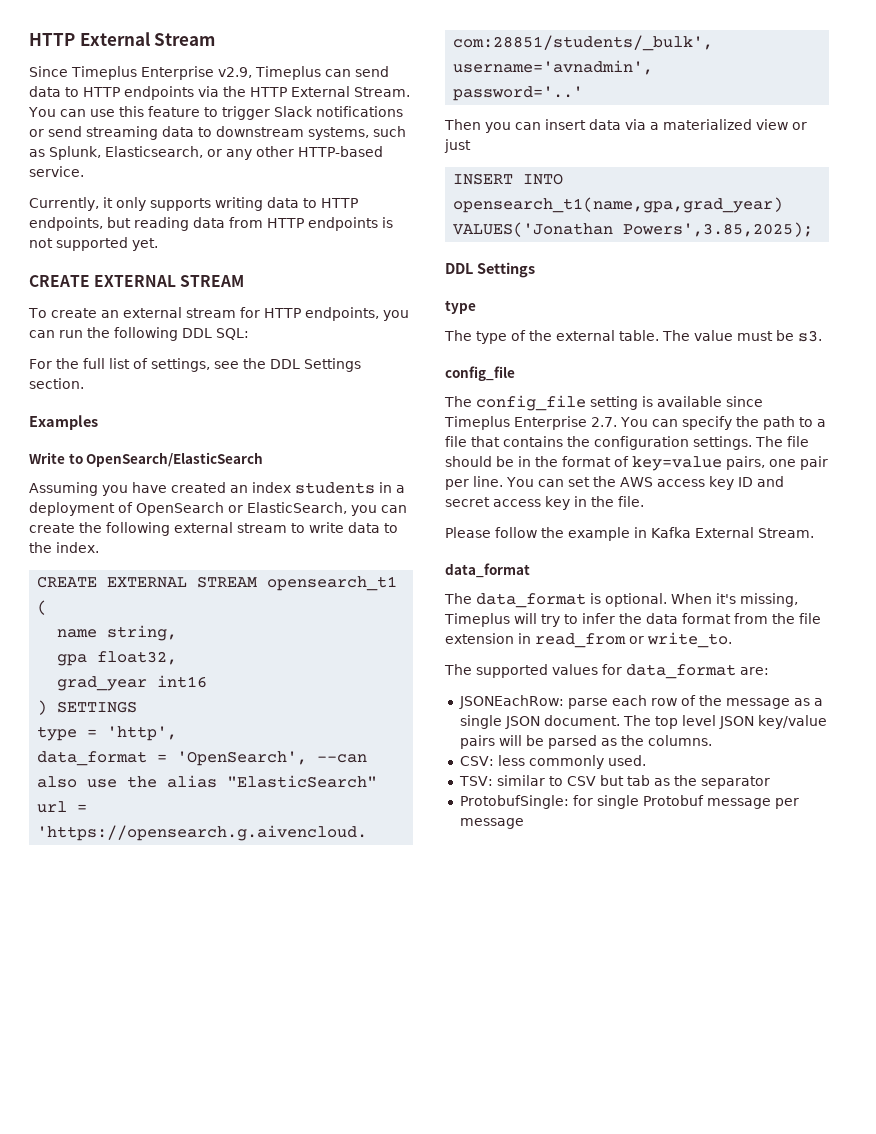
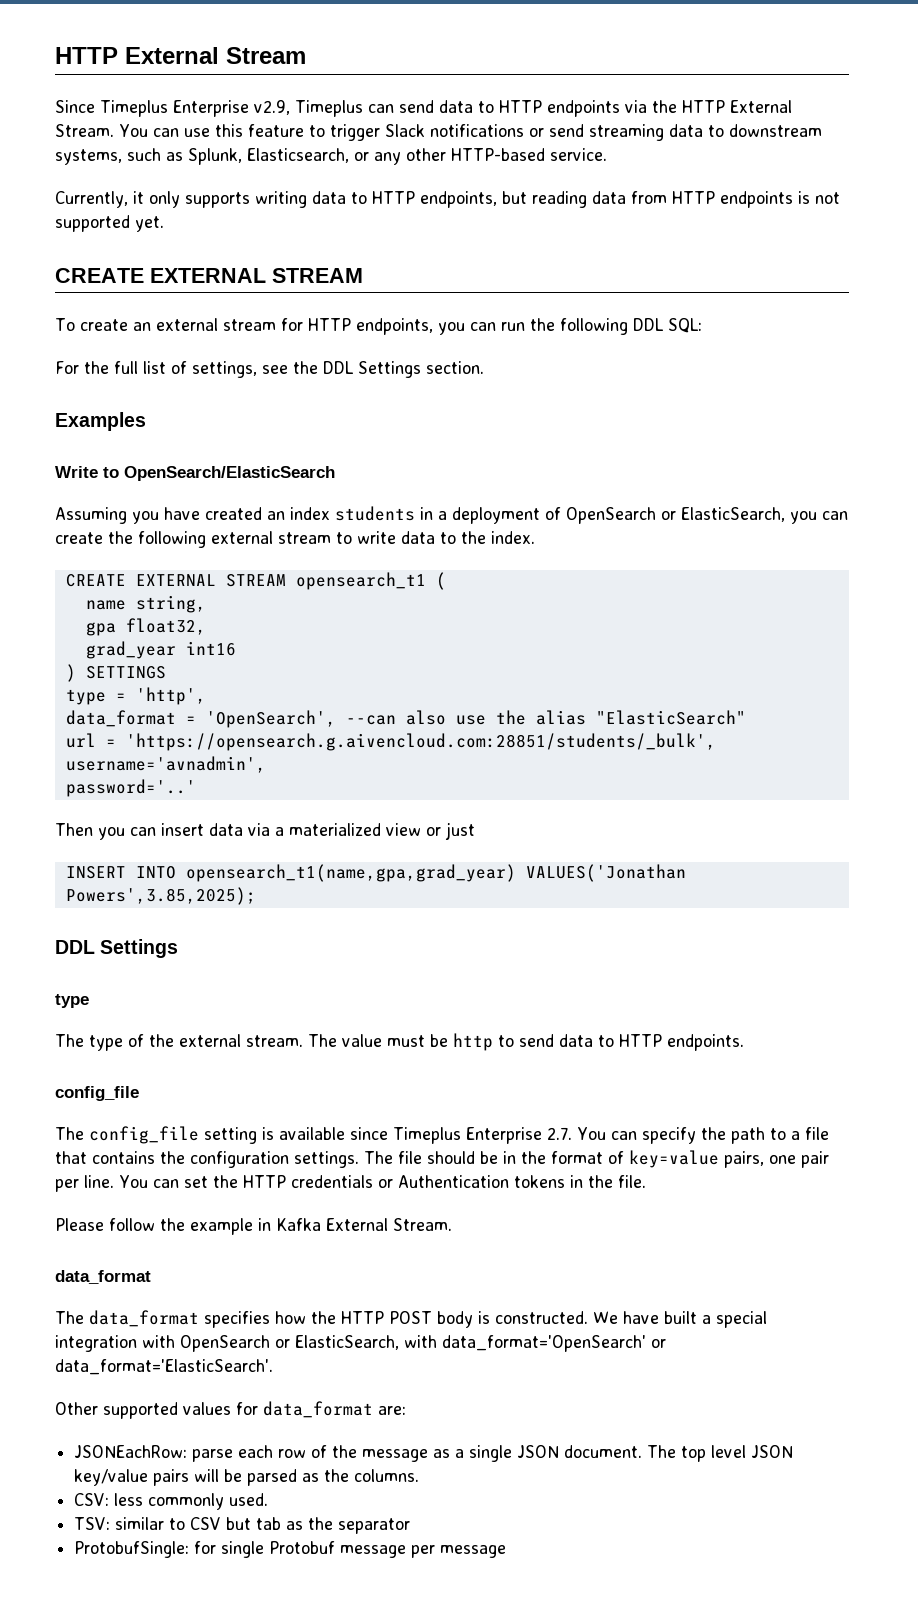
[619,330,659,341] table. -> [246,1035,303,1047] stream.
[798,330,822,342] s3. -> [453,1033,744,1051] http to send data to HTTP endpoints.
[619,476,784,490] [445,496,570,510] AWS access key ID and secret access key -> [242,1175,565,1188] HTTP credentials or Authentication tokens
[590,593,798,607] [444,613,821,627] [445,632,732,648] [444,664,472,675] is optional. When it's missing, Timeplus will try to infer the data format from the file extension in read_from or write_to. // The -> [204,1311,767,1328] [55,1335,666,1352] [55,1359,273,1375] [55,1402,98,1415] specifies how the HTTP POST body is constructed. We have built a special integration with OpenSearch or ElasticSearch, with data_format='OpenSearch' or data_format='ElasticSearch'. // Other

